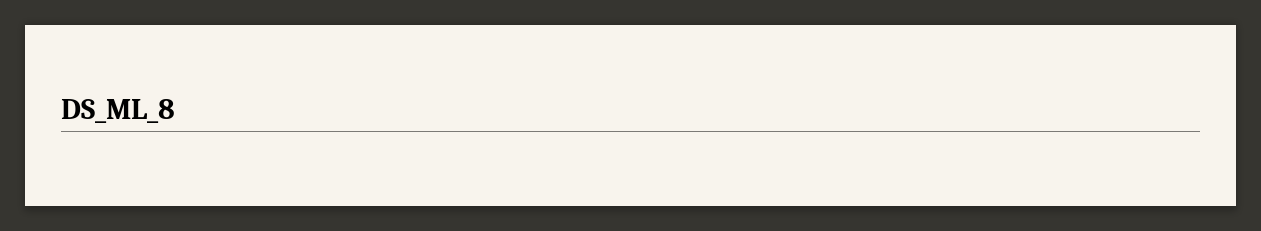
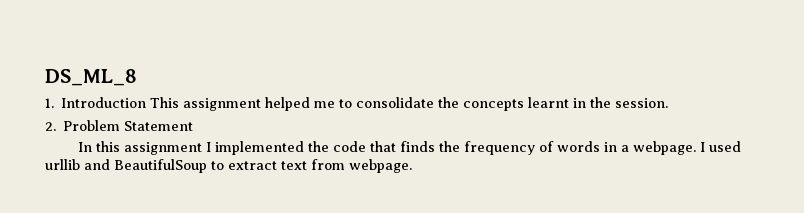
(175, 111) none -> [45,97,669,111] [45,120,194,131] [77,141,741,155] [45,159,412,173] // 1. Introduction This assignment helped me to consolidate the concepts learnt in the session. // 2. Problem Statement // In this assignment I implemented the code that finds the frequency of words in a webpage. I used urllib and BeautifulSoup to extract text from webpage.

